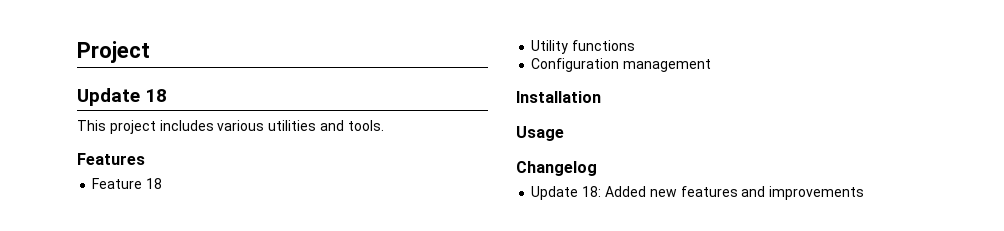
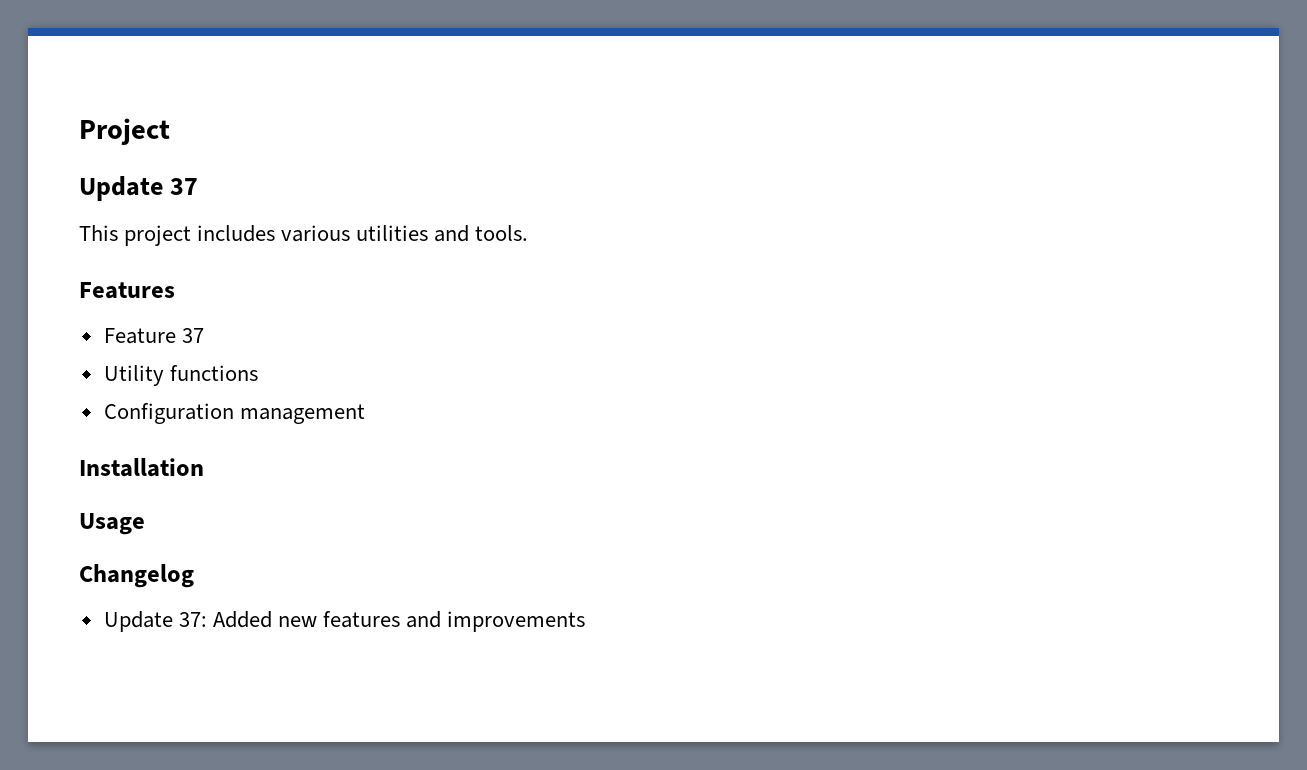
[145,89,168,102] 18 -> [170,178,199,195] 37
[146,178,163,189] 18 -> [181,328,204,343] 37
[582,186,602,197] 18: -> [178,612,207,627] 37:

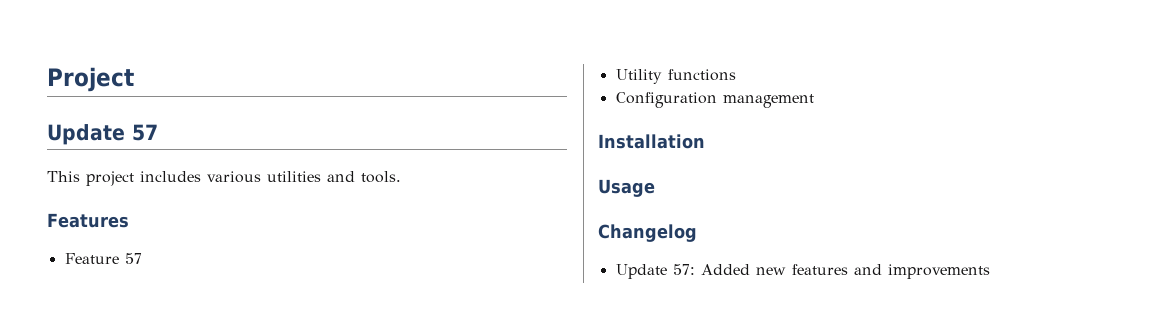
[170,178,199,195] 37 -> [132,124,158,141] 57
[181,328,204,343] 37 -> [124,253,142,264] 57
[178,612,207,627] 37: -> [672,264,695,275] 57:

